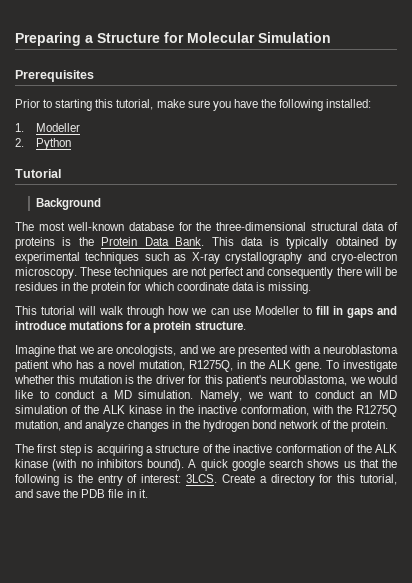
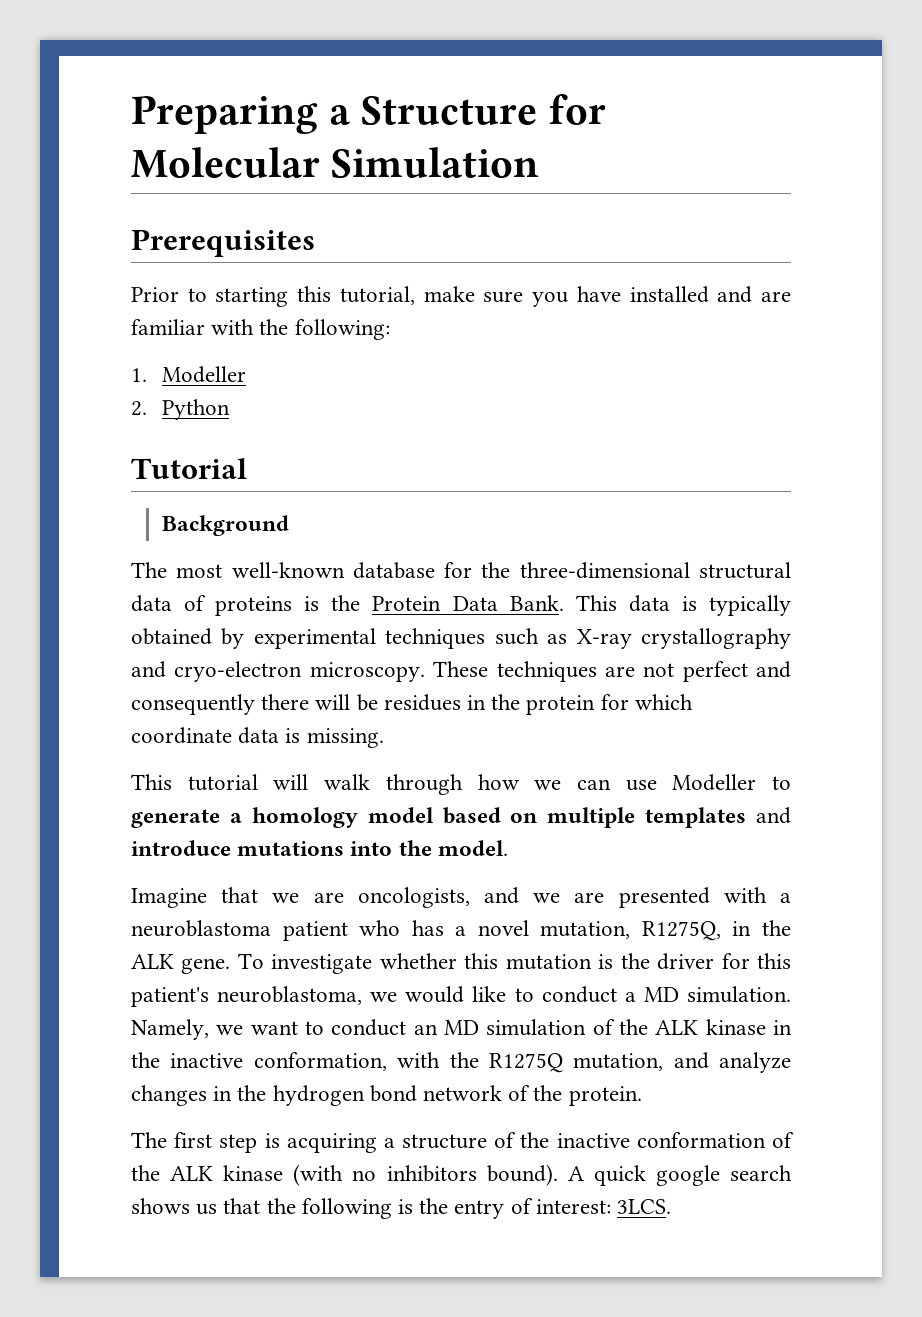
[260,99,372,111] the following installed: -> [629,286,792,303] [131,319,390,340] installed and are familiar with the following:
[315,306,397,318] [15,321,246,333] fill in gaps and introduce mutations for a protein structure. -> [131,807,791,828] [131,840,508,856] generate a homology model based on multiple templates and introduce mutations into the model.
[221,474,397,486] [15,489,148,498] Create a directory for this tutorial, and save the PDB file in it. -> (672, 1206) none

